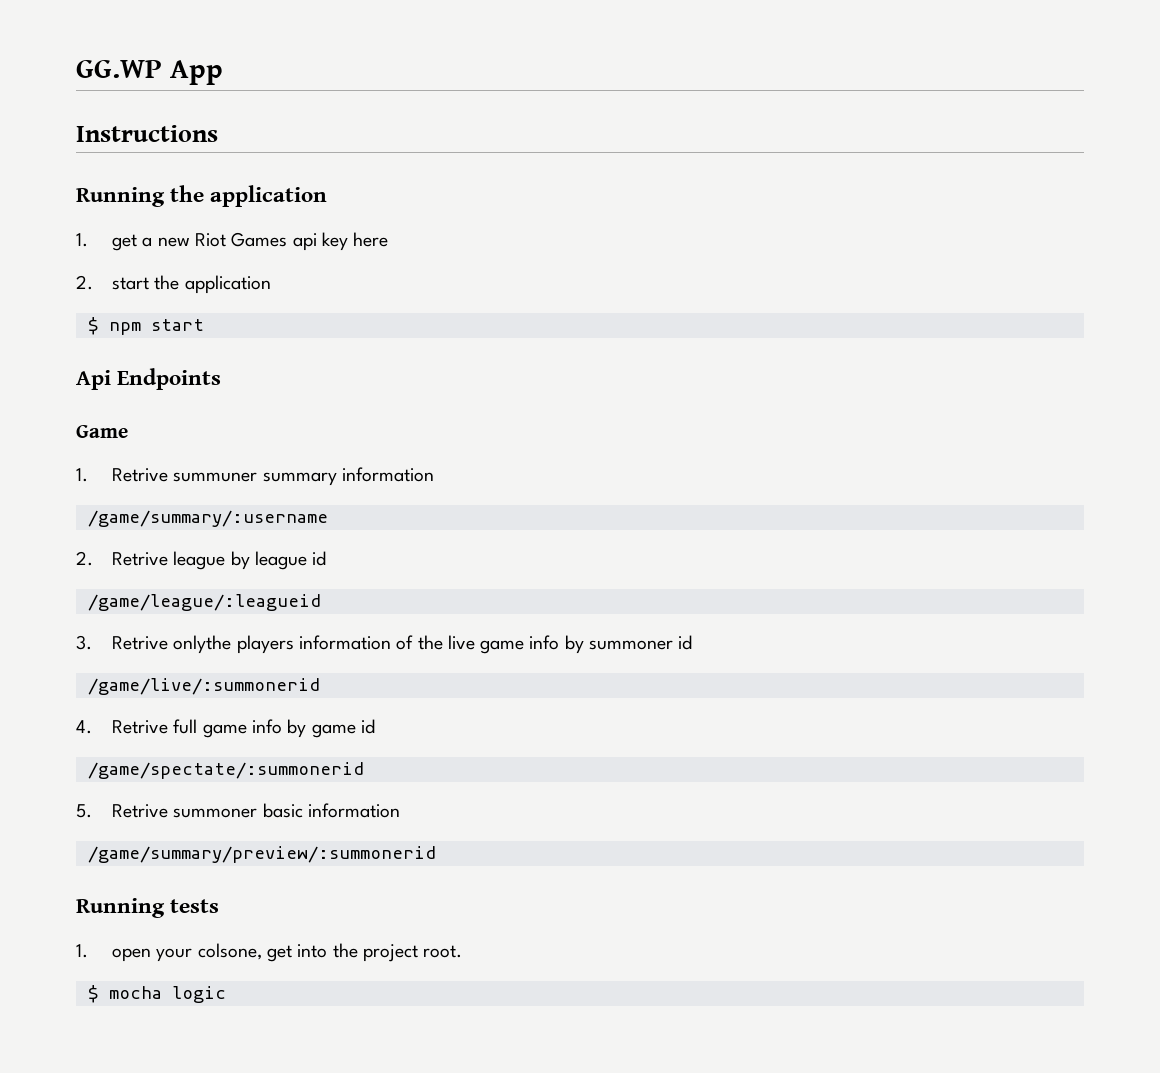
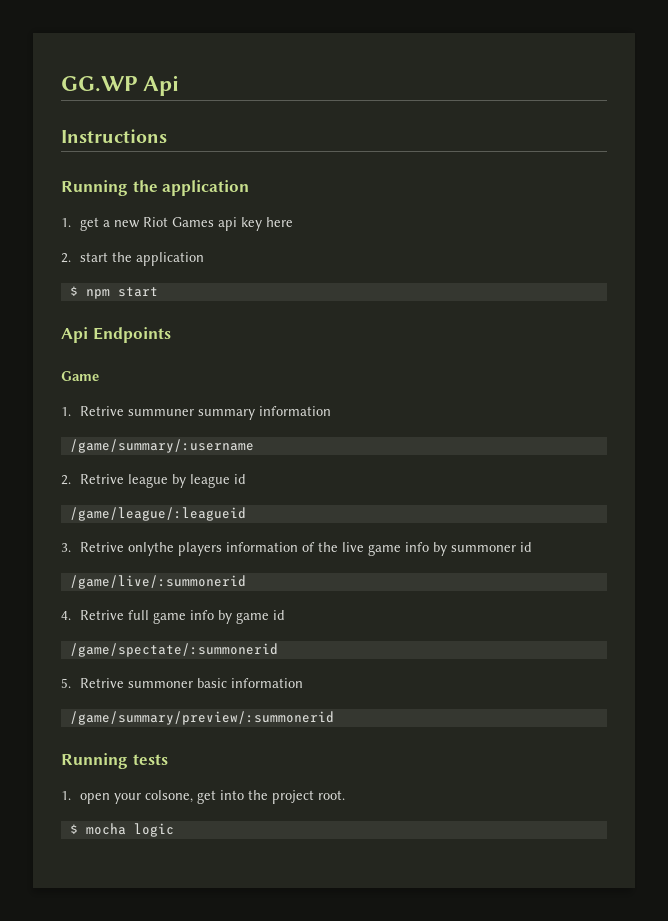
[170,60,223,85] App -> [143,75,180,96] Api

